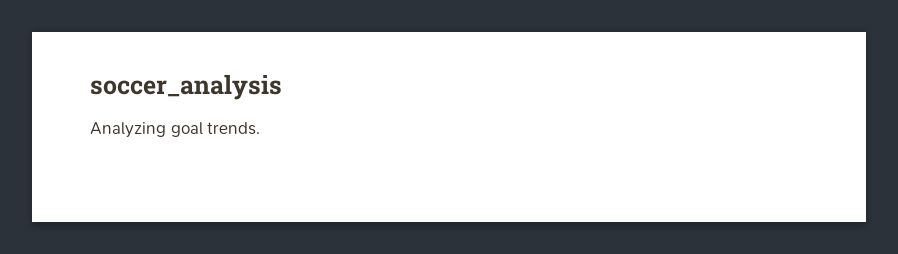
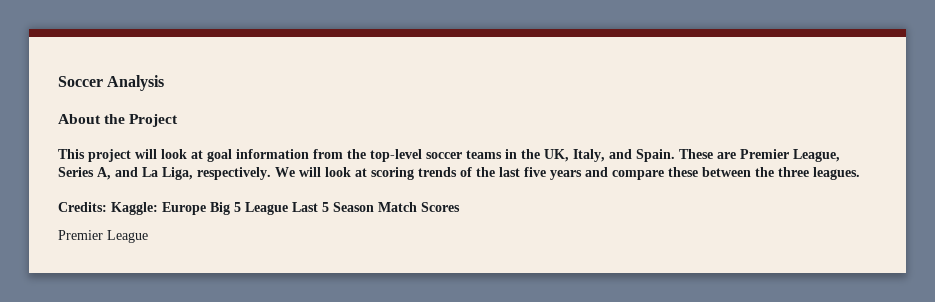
[90,74,282,100] [90,122,261,138] soccer_analysis // Analyzing goal trends. -> [58,75,165,91] [58,114,179,127] [58,149,840,162] [58,167,860,180] [58,202,460,215] [58,230,148,243] Soccer Analysis // About the Project // This project will look at goal information from the top-level soccer teams in the UK, Italy, and Spain. These are Premier League, Series A, and La Liga, respectively. We will look at scoring trends of the last five years and compare these between the three leagues. // Credits: Kaggle: Europe Big 5 League Last 5 Season Match Scores // Premier League

